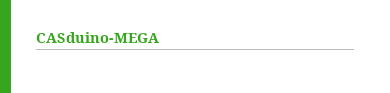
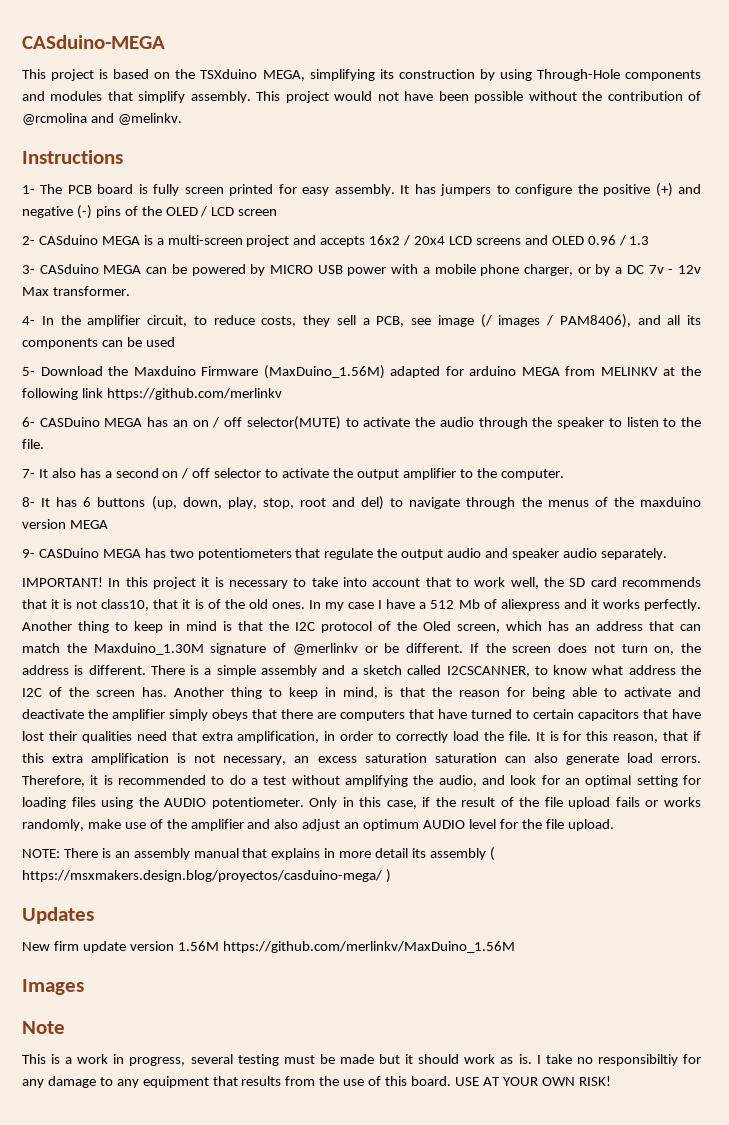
(159, 37) none -> [22,69,701,81] [22,91,701,103] [22,113,182,125] [22,150,123,164] [22,183,702,197] [22,205,278,219] [22,235,650,247] [22,264,701,276] [22,286,130,296] [22,314,701,328] [22,337,175,349] [22,365,702,379] [22,388,282,400] [22,416,701,430] [22,439,44,449] [22,468,564,480] [22,496,701,510] [22,519,108,529] [22,548,667,560] [22,577,701,589] [22,599,702,611] [22,621,701,633] [22,643,701,655] [22,665,701,677] [22,687,701,699] [22,709,701,721] [22,731,701,743] [22,753,701,765] [22,775,702,787] [22,797,701,809] [22,819,614,831] [22,847,495,861] [22,869,391,883] [22,907,94,924] [22,941,515,953] [22,979,84,995] [22,1021,65,1034] [22,1054,701,1066] [22,1076,611,1088] // This project is based on the TSXduino MEGA, simplifying its construction by using Through-Hole components and modules that simplify assembly. This project would not have been possible without the contribution of @rcmolina and @melinkv. // Instructions // 1- The PCB board is fully screen printed for easy assembly. It has jumpers to configure the positive (+) and negative (-) pins of the OLED / LCD screen // 2- CASduino MEGA is a multi-screen project and accepts 16x2 / 20x4 LCD screens and OLED 0.96 / 1.3 // 3- CASduino MEGA can be powered by MICRO USB power with a mobile phone charger, or by a DC 7v - 12v Max transformer. // 4- In the amplifier circuit, to reduce costs, they sell a PCB, see image (/ images / PAM8406), and all its components can be used // 5- Download the Maxduino Firmware (MaxDuino_1.56M) adapted for arduino MEGA from MELINKV at the following link https://github.com/merlinkv // 6- CASDuino MEGA has an on / off selector(MUTE) to activate the audio through the speaker to listen to the file. // 7- It also has a second on / off selector to activate the output amplifier to the computer. // 8- It has 6 buttons (up, down, play, stop, root and del) to navigate through the menus of the maxduino version MEGA // 9- CASDuino MEGA has two potentiometers that regulate the output audio and speaker audio separately. // IMPORTANT! In this project it is necessary to take into account that to work well, the SD card recommends that it is not class10, that it is of the old ones. In my case I have a 512 Mb of aliexpress and it works perfectly. Another thing to keep in mind is that the I2C protocol of the Oled screen, which has an address that can match the Maxduino_1.30M signature of @merlinkv or be different. If the screen does not turn on, the address is different. There is a simple assembly and a sketch called I2CSCANNER, to know what address the I2C of the screen has. Another thing to keep in mind, is that the reason for being able to activate and deactivate the amplifier simply obeys that there are computers that have turned to certain capacitors that have lost their qualities need that extra amplification, in order to correctly load the file. It is for this reason, that if this extra amplification is not necessary, an excess saturation saturation can also generate load errors. Therefore, it is recommended to do a test without amplifying the audio, and look for an optimal setting for loading files using the AUDIO potentiometer. Only in this case, if the result of the file upload fails or works randomly, make use of the amplifier and also adjust an optimum AUDIO level for the file upload. // NOTE: There is an assembly manual that explains in more detail its assembly ( https://msxmakers.design.blog/proyectos/casduino-mega/ ) // Updates // New firm update version 1.56M https://github.com/merlinkv/MaxDuino_1.56M // Images // Note // This is a work in progress, several testing must be made but it should work as is. I take no responsibiltiy for any damage to any equipment that results from the use of this board. USE AT YOUR OWN RISK!

